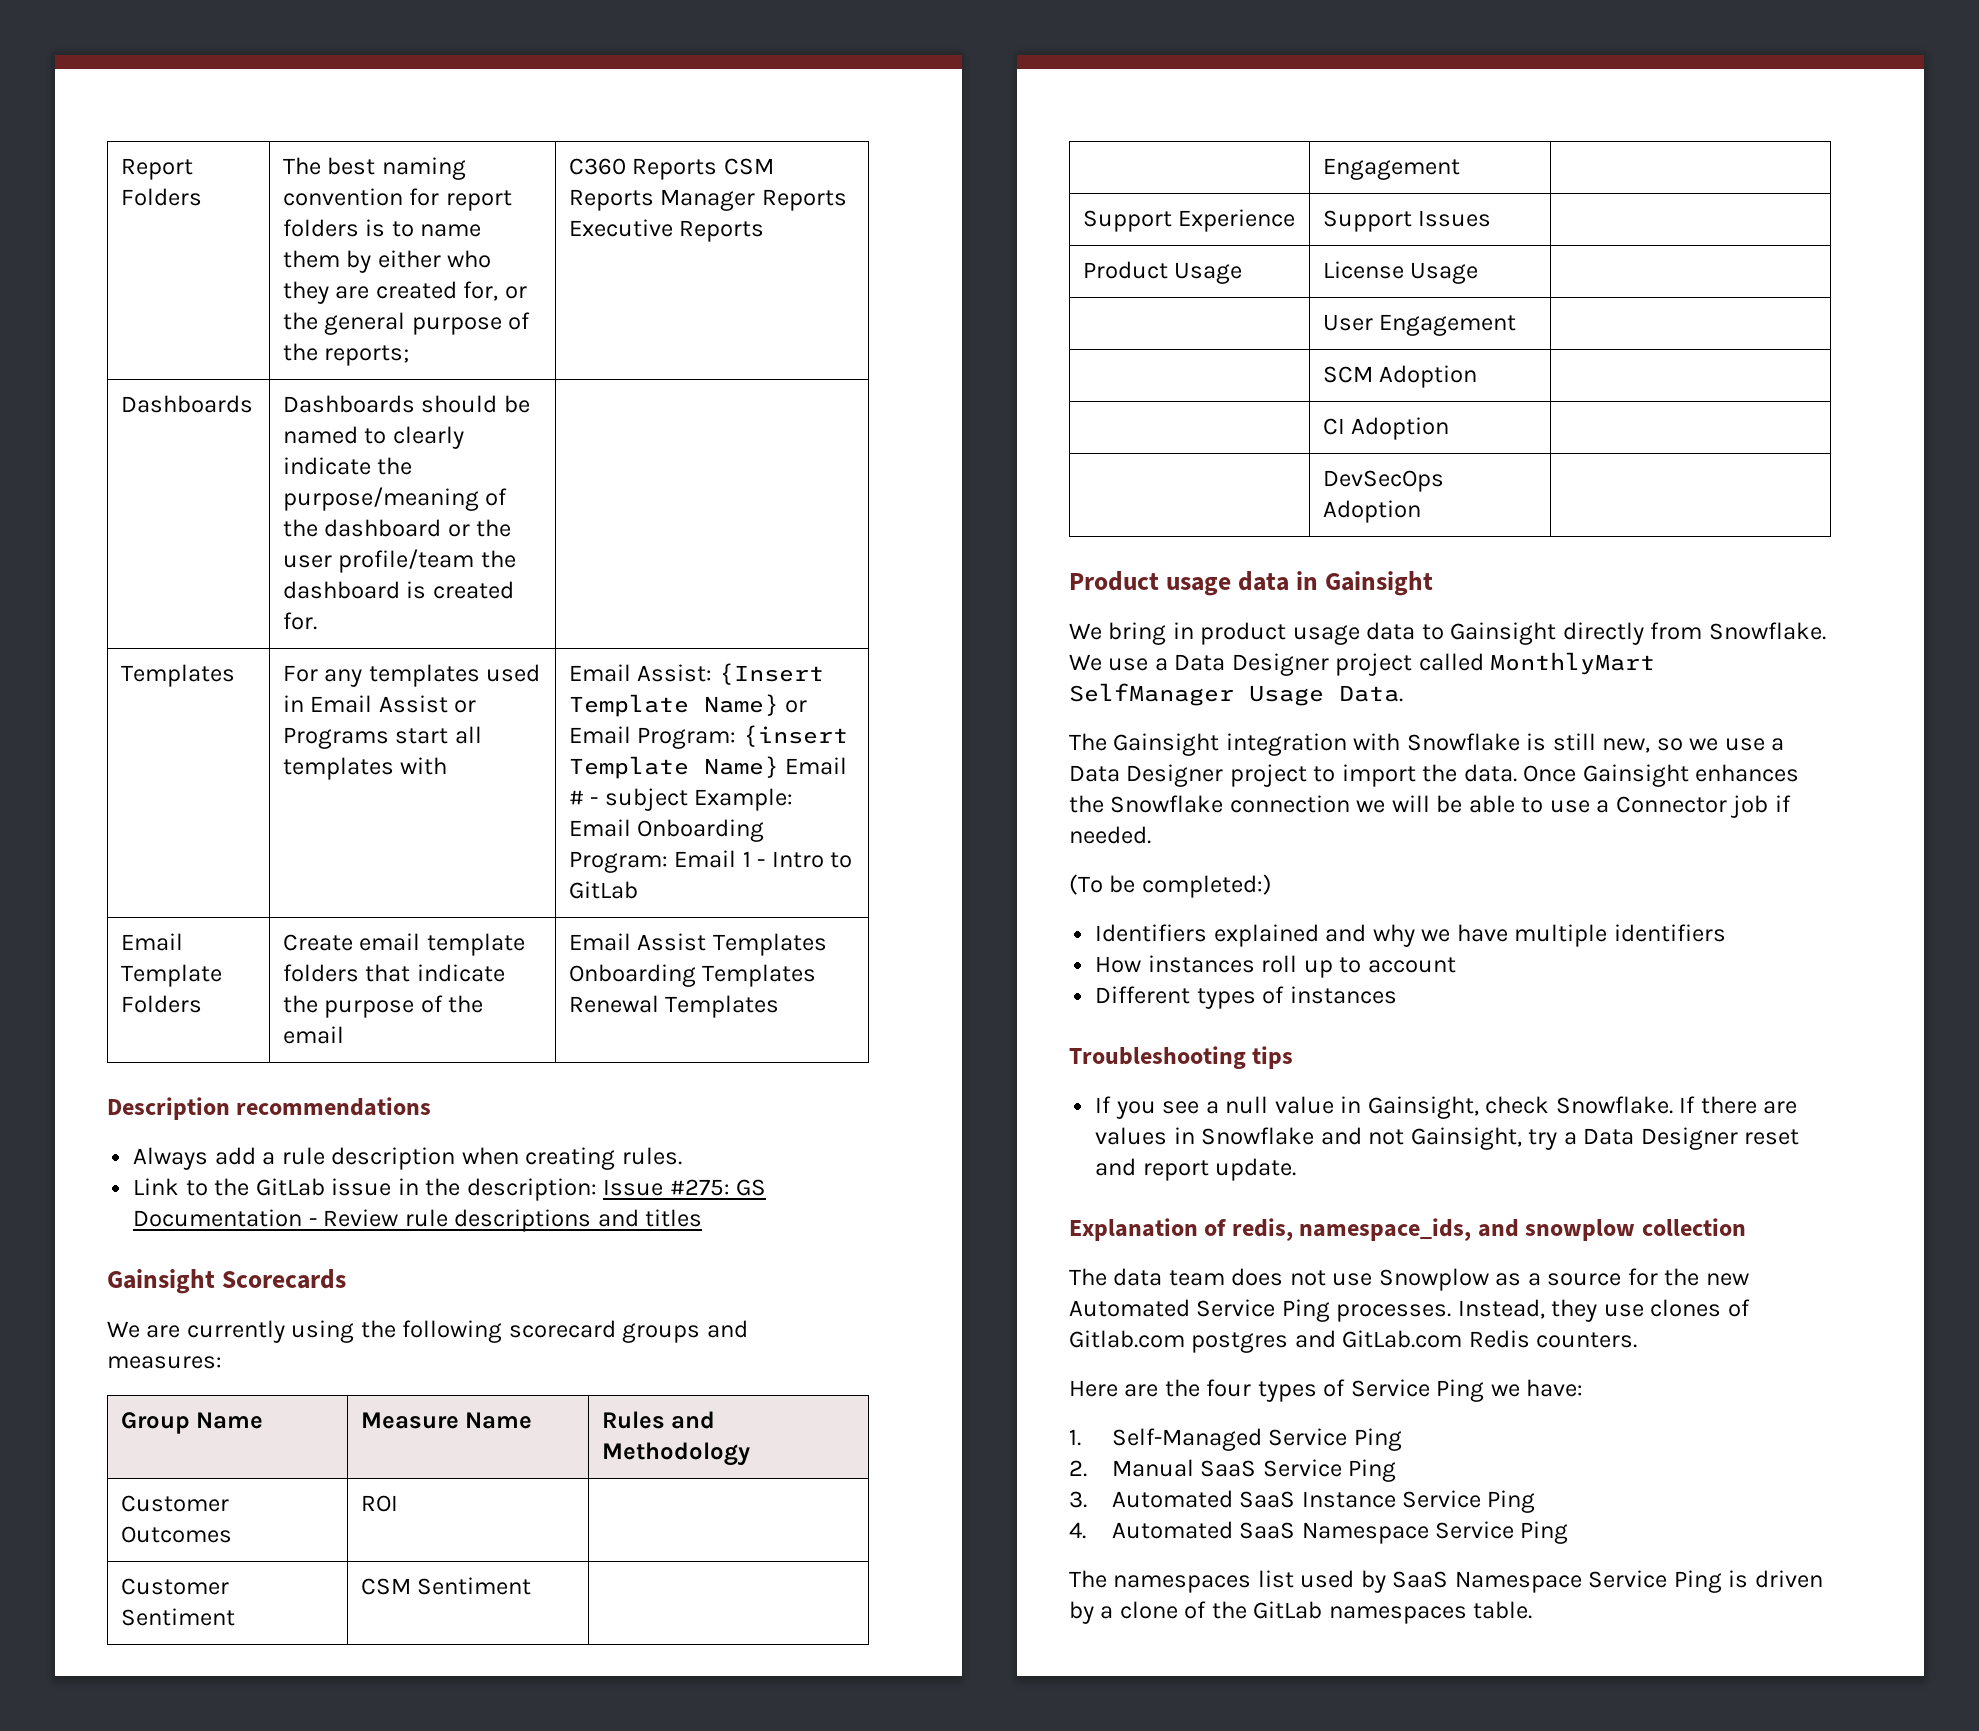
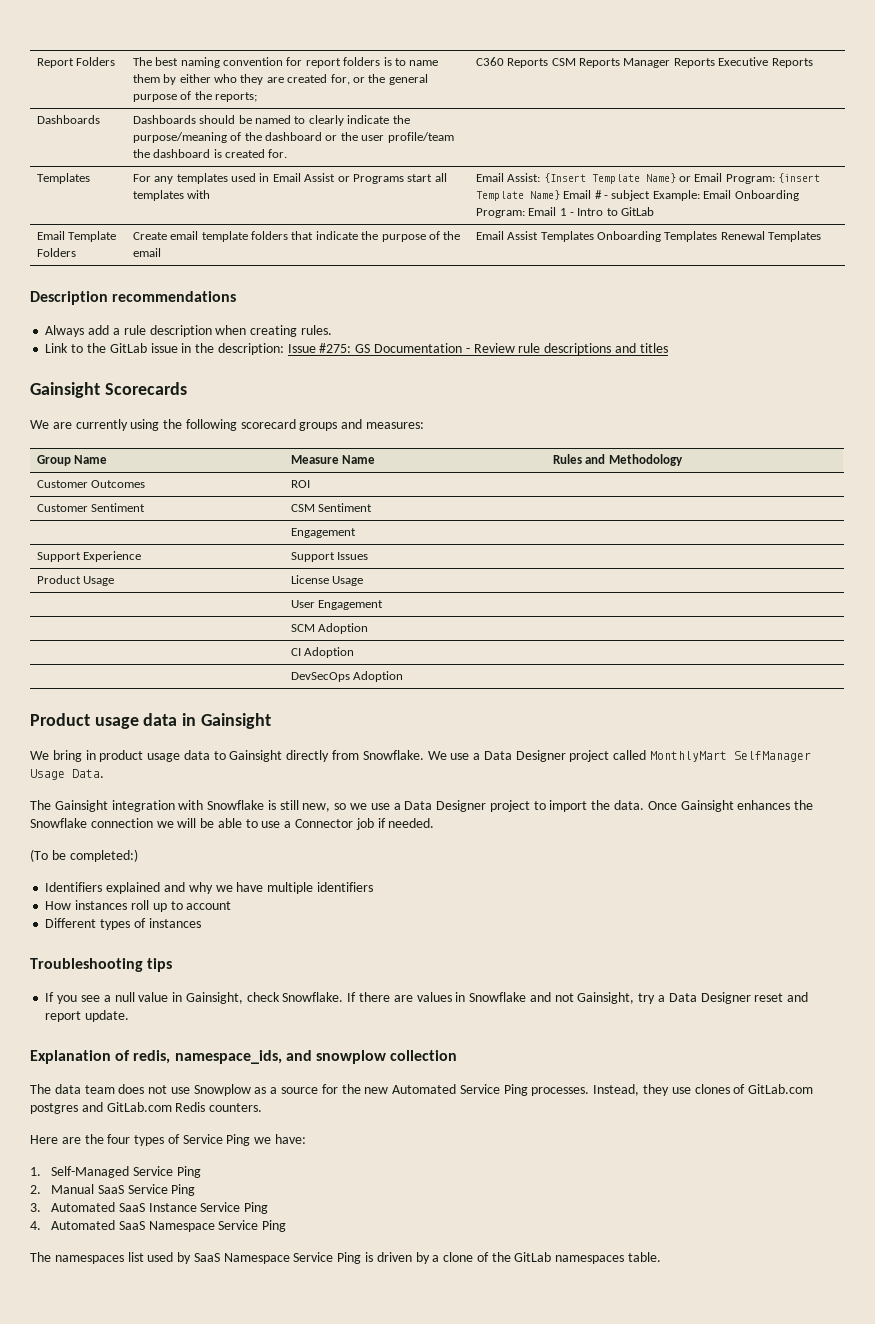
[1069,1330,1185,1348] Gitlab.com -> [748,1084,814,1094] GitLab.com

